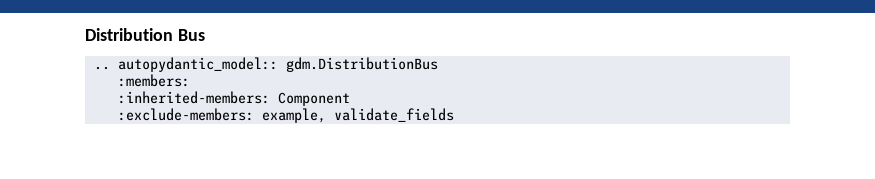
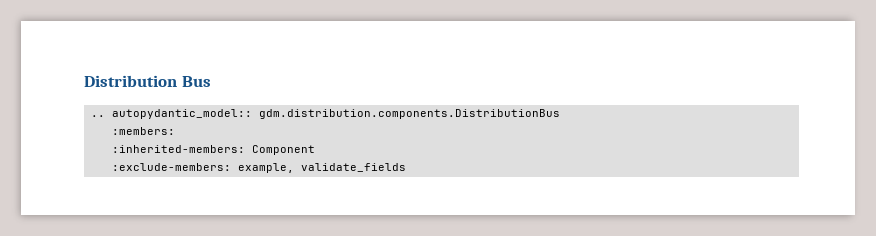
[286,57,439,72] gdm.DistributionBus -> [259,109,561,119] gdm.distribution.components.DistributionBus

